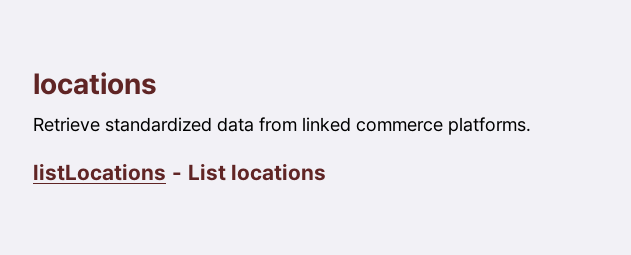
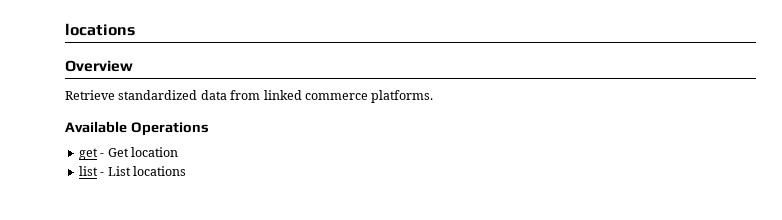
[33,72,157,95] locations -> [65,23,135,36] [65,60,133,72] locations // Overview
[33,163,166,181] listLocations -> [65,121,209,136] [78,147,178,160] [78,166,98,176] Available Operations // get - Get location // list

